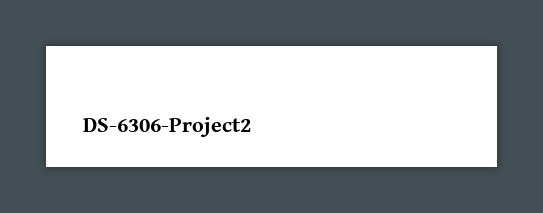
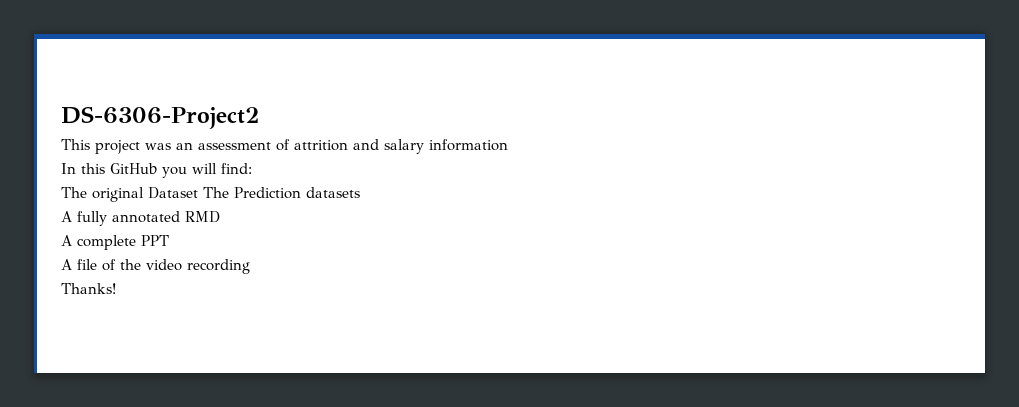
(251, 127) none -> [61,139,508,154] [61,163,252,178] [61,187,360,202] [61,211,220,226] [61,235,169,250] [61,259,250,274] [61,283,116,294] // This project was an assessment of attrition and salary information // In this GitHub you will find: // The original Dataset The Prediction datasets // A fully annotated RMD // A complete PPT // A file of the video recording // Thanks!

